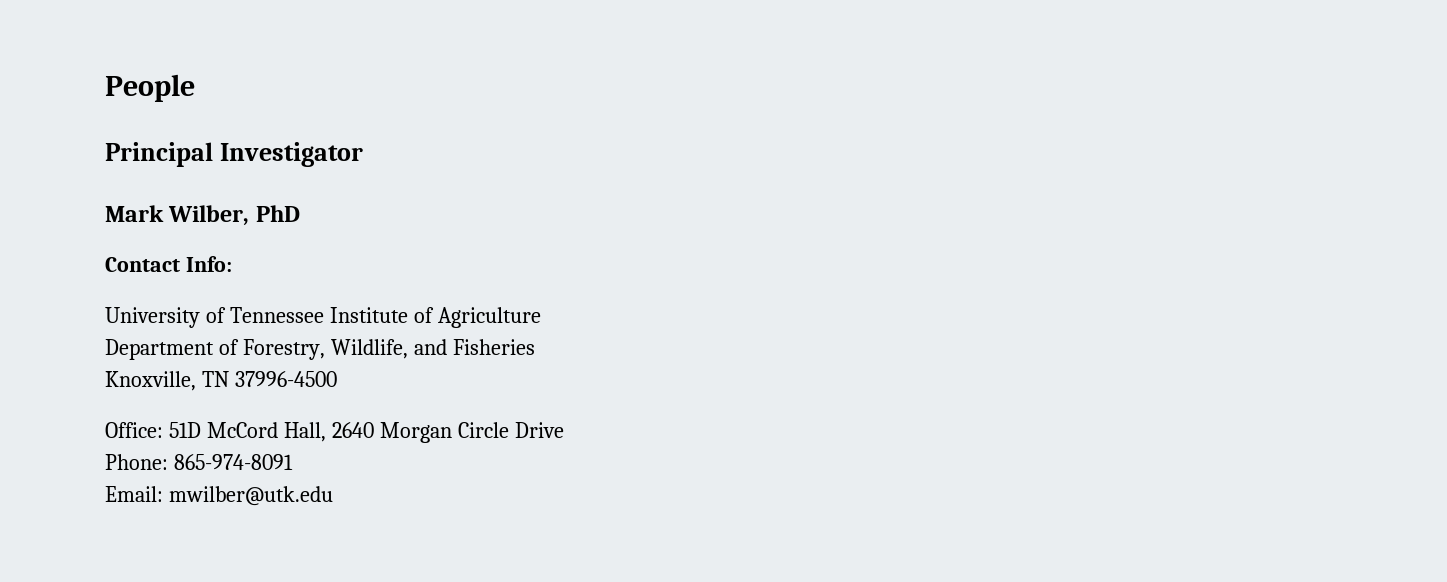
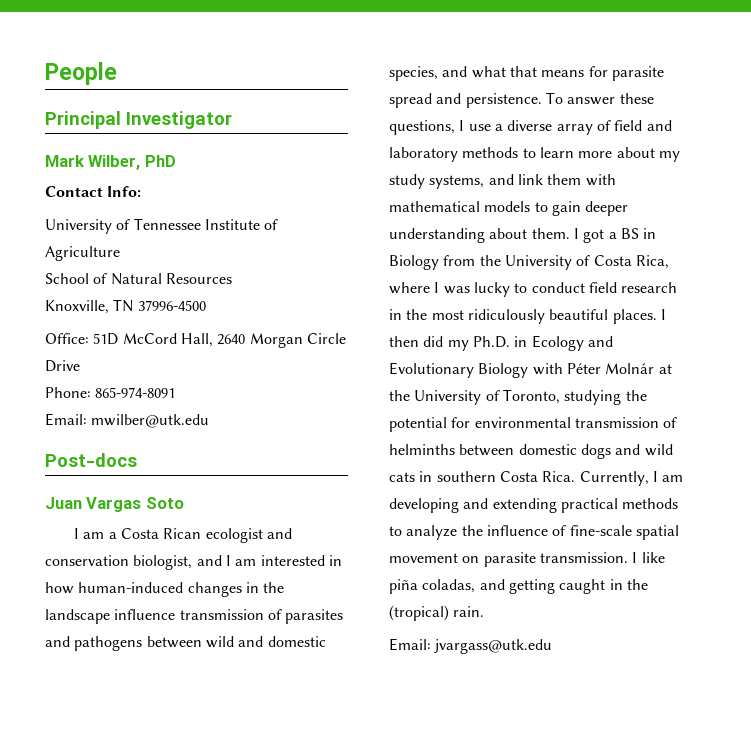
[105,339,535,360] Department of Forestry, Wildlife, and Fisheries -> [45,273,232,285] School of Natural Resources
(333, 496) none -> [45,453,137,467] [45,497,184,512] [74,528,292,543] [45,555,342,570] [45,582,285,597] [45,609,344,624] [45,636,326,651] [389,66,664,81] [389,92,654,108] [389,120,672,135] [389,147,680,162] [389,174,616,189] [389,201,629,216] [389,228,657,243] [389,255,669,270] [389,282,678,297] [389,309,666,324] [389,335,613,351] [389,362,672,378] [389,389,647,405] [389,417,678,432] [389,444,673,459] [389,471,684,486] [389,498,679,513] [389,525,679,540] [389,552,665,567] [389,579,648,594] [389,605,485,621] [389,638,553,654] // Post-docs // Juan Vargas Soto // I am a Costa Rican ecologist and conservation biologist, and I am interested in how human-induced changes in the landscape influence transmission of parasites and pathogens between wild and domestic species, and what that means for parasite spread and persistence. To answer these questions, I use a diverse array of field and laboratory methods to learn more about my study systems, and link them with mathematical models to gain deeper understanding about them. I got a BS in Biology from the University of Costa Rica, where I was lucky to conduct field research in the most ridiculously beautiful places. I then did my Ph.D. in Ecology and Evolutionary Biology with Péter Molnár at the University of Toronto, studying the potential for environmental transmission of helminths between domestic dogs and wild cats in southern Costa Rica. Currently, I am developing and extending practical methods to analyze the influence of fine-scale spatial movement on parasite transmission. I like piña coladas, and getting caught in the (tropical) rain. // Email: jvargass@utk.edu

